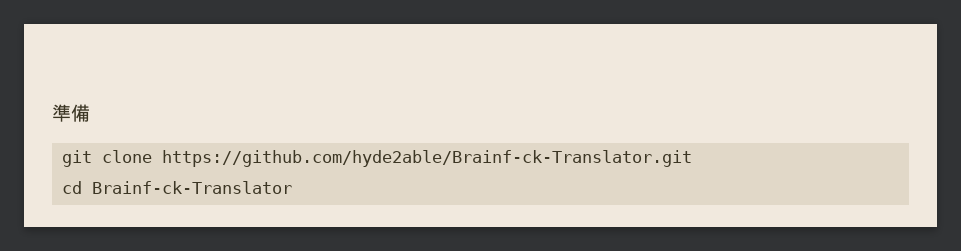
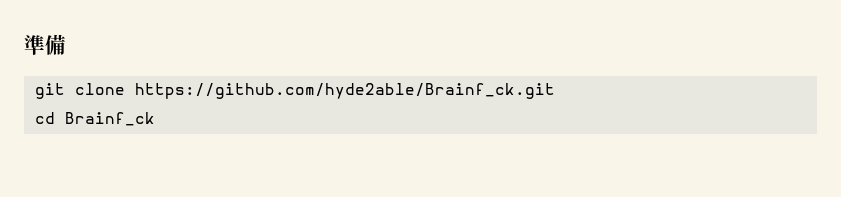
[162,150,693,167] https://github.com/hyde2able/Brainf-ck-Translator.git -> [134,83,555,99] https://github.com/hyde2able/Brainf_ck.git
[92,181,293,194] Brainf-ck-Translator -> [64,112,155,126] Brainf_ck

